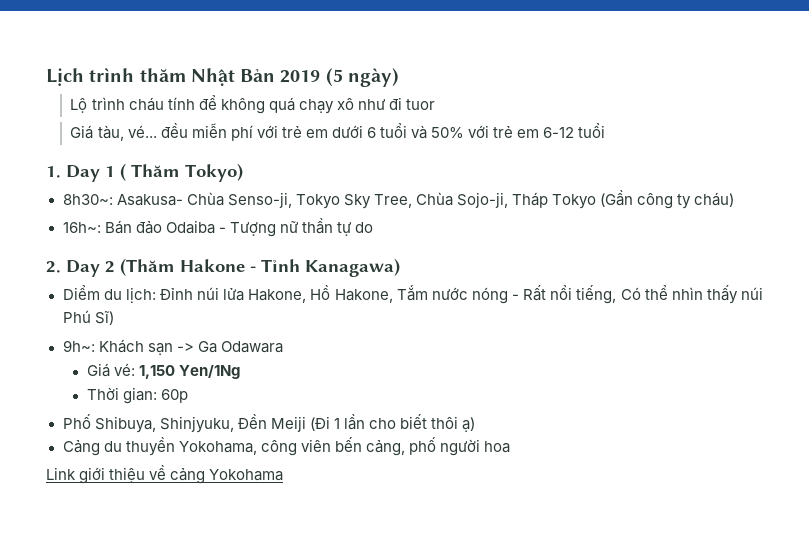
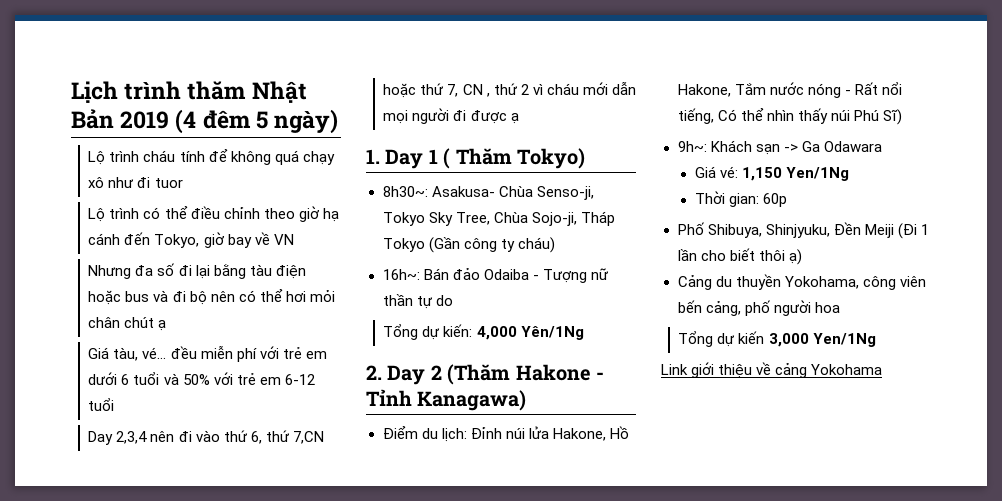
[325,68,343,86] (5 -> [175,109,268,134] (4 đêm 5
(436, 104) none -> [88,206,339,222] [88,232,294,248] [88,263,306,279] [88,289,335,305] [88,317,167,331] // Lộ trình có thể điều chỉnh theo giờ hạ cánh đến Tokyo, giờ bay về VN // Nhưng đa số đi lại bằng tàu điện hoặc bus và đi bộ nên có thể hơi mỏi chân chút ạ
(606, 130) none -> [88,430,324,445] [383,81,636,98] [383,108,519,124] // Day 2,3,4 nên đi vào thứ 6, thứ 7,CN hoặc thứ 7, CN , thứ 2 vì cháu mới dẫn mọi người đi được ạ
(373, 227) none -> [383,324,584,340] // Tổng dự kiến: 4,000 Yên/1Ng
[62,285,100,300] Diểm -> [382,426,418,439] Điểm
(511, 447) none -> [678,331,876,347] // Tổng dự kiến 3,000 Yen/1Ng

